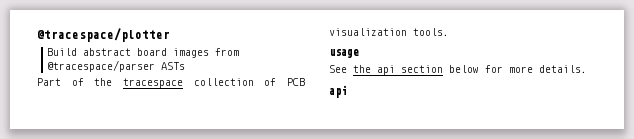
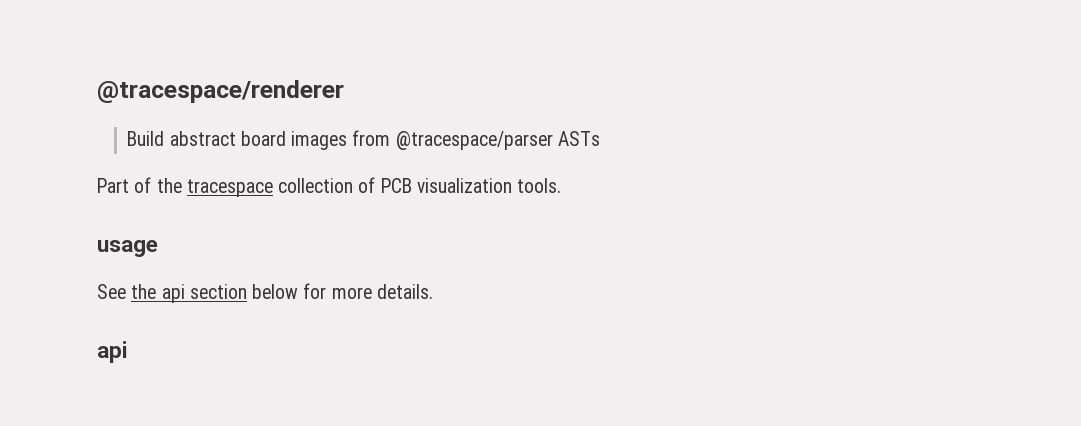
[37,28,170,42] @tracespace/plotter -> [97,80,344,103] @tracespace/renderer

